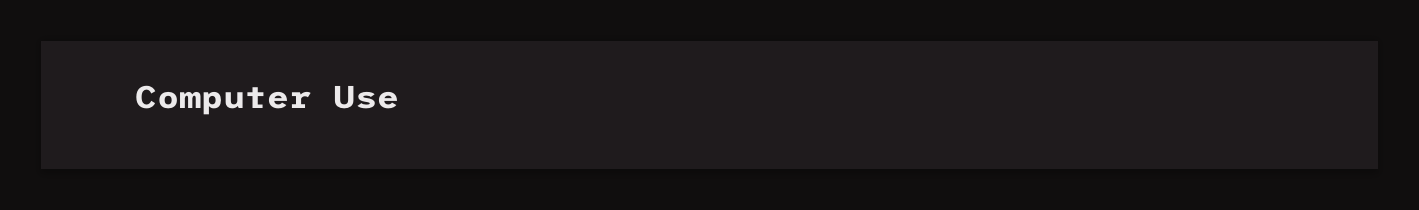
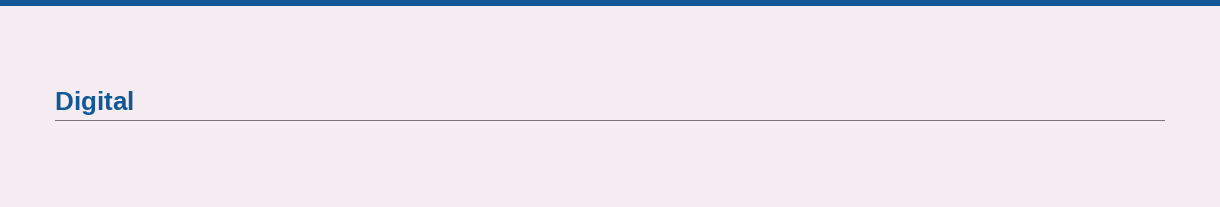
[135,85,399,115] Computer Use -> [55,91,134,115] Digital

